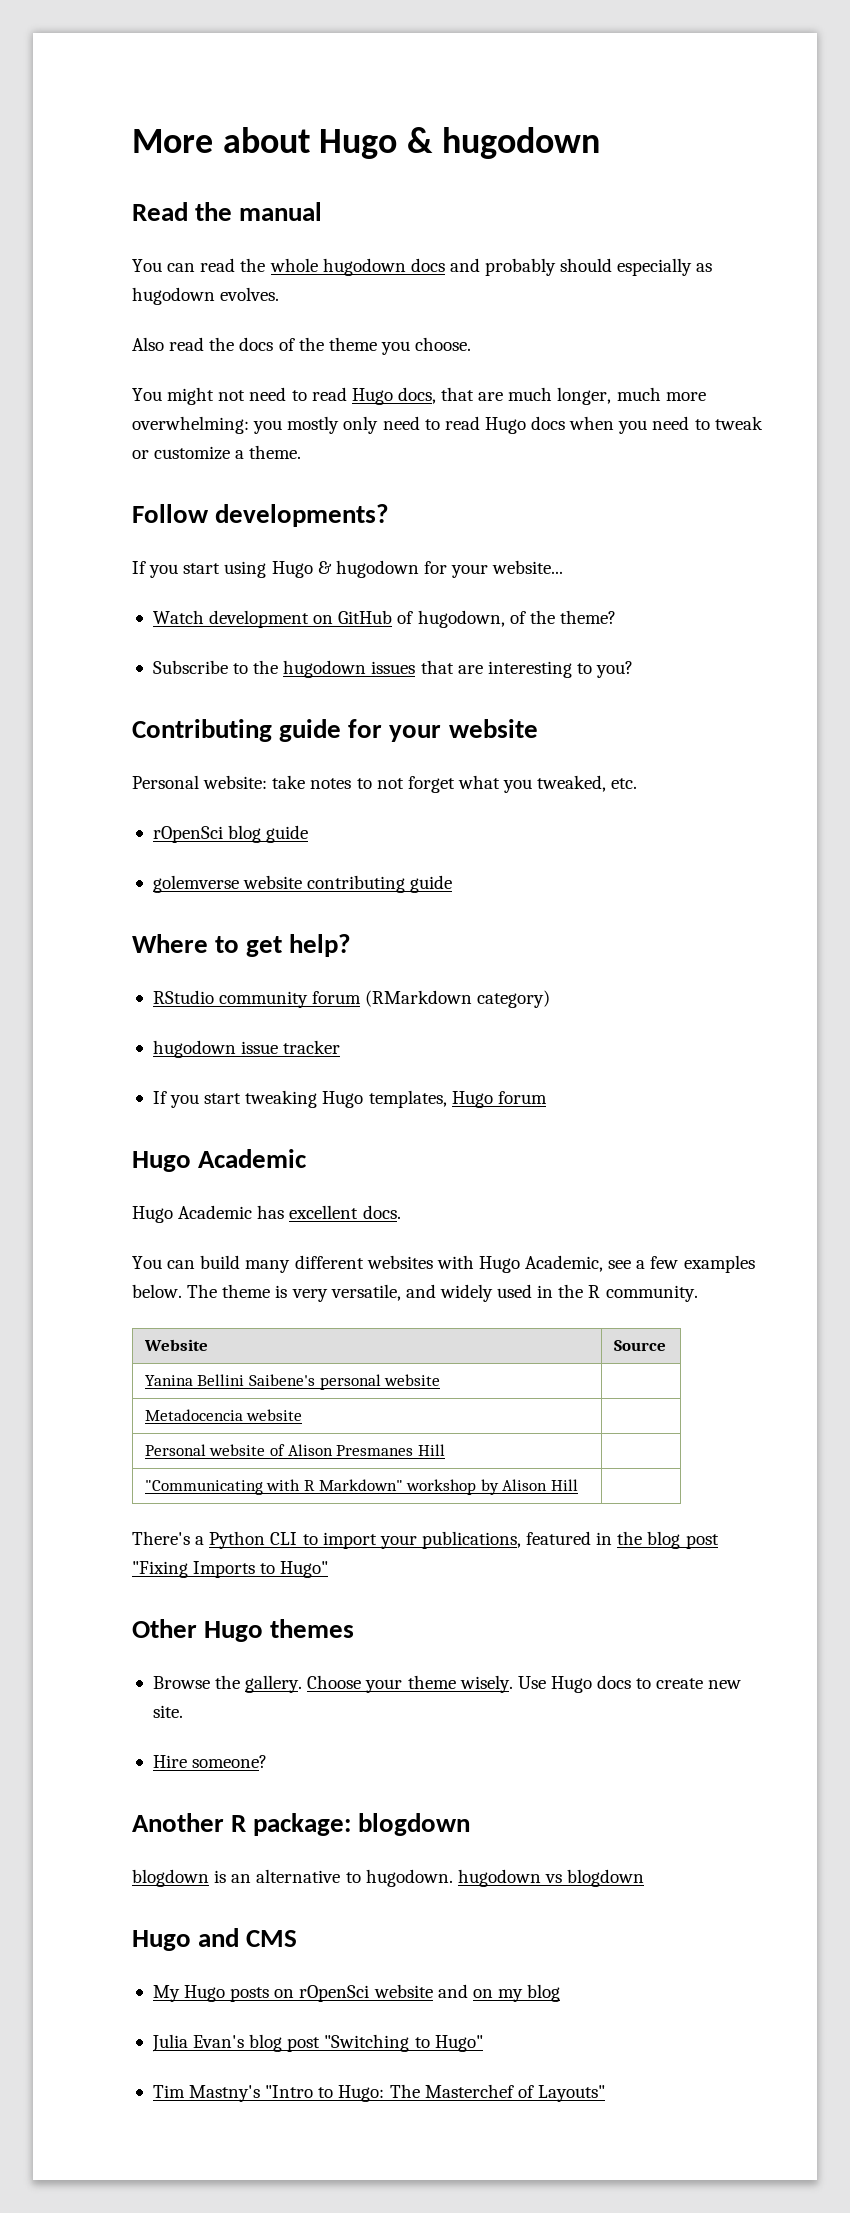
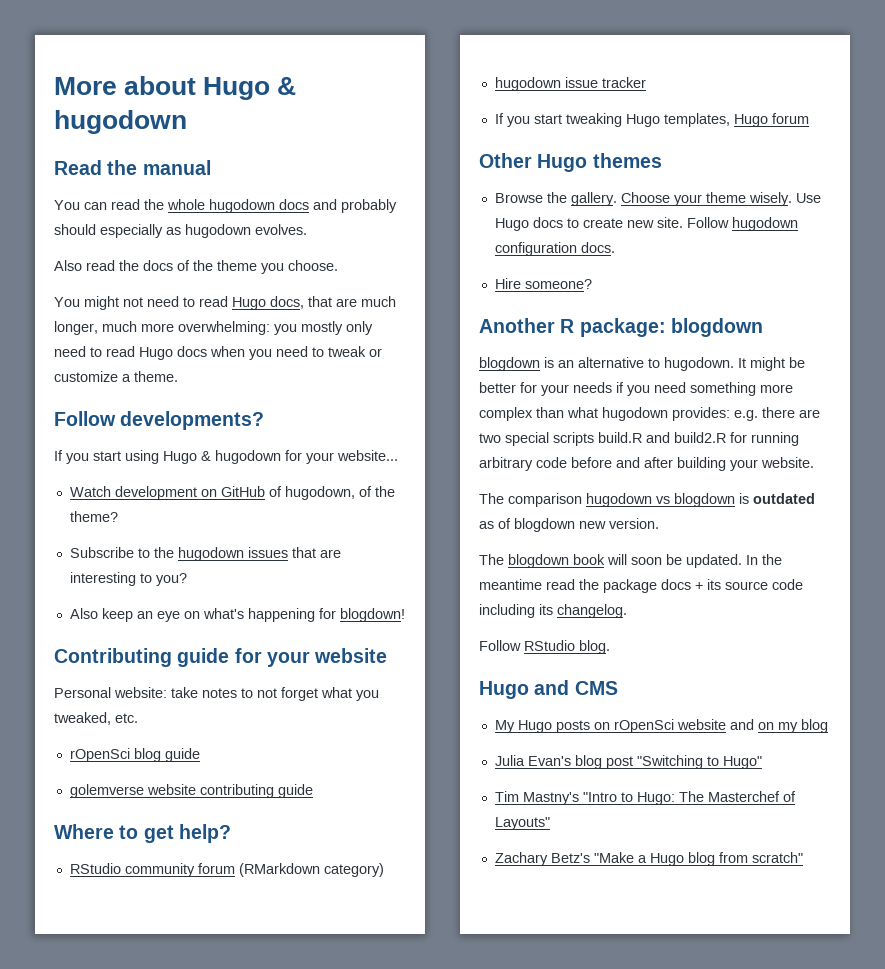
(634, 669) none -> [69,608,405,622] // Also keep an eye on what's happening for blogdown!
[132,1149,308,1172] [132,1205,401,1223] [132,1255,755,1273] [132,1284,698,1302] [143,1339,208,1351] [613,1340,666,1351] [144,1374,441,1390] [144,1409,303,1421] [144,1444,445,1456] [144,1479,579,1495] [132,1531,719,1549] [132,1561,329,1578] // Hugo Academic // Hugo Academic has excellent docs. // You can build many different websites with Hugo Academic, see a few examples below. The theme is very versatile, and widely used in the R community. // Website | Source // Yanina Bellini Saibene's personal website | // Metadocencia website | // Personal website of Alison Presmanes Hill | // "Communicating with R Markdown" workshop by Alison Hill | // There's a Python CLI to import your publications, featured in the blog post "Fixing Imports to Hugo" -> (809, 118) none
(183, 1711) none -> [686,217,798,231] [494,242,615,256] Follow hugodown configuration docs.
[457,1869,645,1887] hugodown vs blogdown -> [738,357,805,371] [479,382,793,396] [479,407,820,421] [479,432,799,446] [479,457,814,471] [479,493,815,507] [479,518,659,532] [479,554,782,568] [479,579,803,593] [479,604,627,618] [479,640,610,654] It might be better for your needs if you need something more complex than what hugodown provides: e.g. there are two special scripts build.R and build2.R for running arbitrary code before and after building your website. // The comparison hugodown vs blogdown is outdated as of blogdown new version. // The blogdown book will soon be updated. In the meantime read the package docs + its source code including its changelog. // Follow RStudio blog.
(605, 2093) none -> [494,852,803,866] // Zachary Betz's "Make a Hugo blog from scratch"

